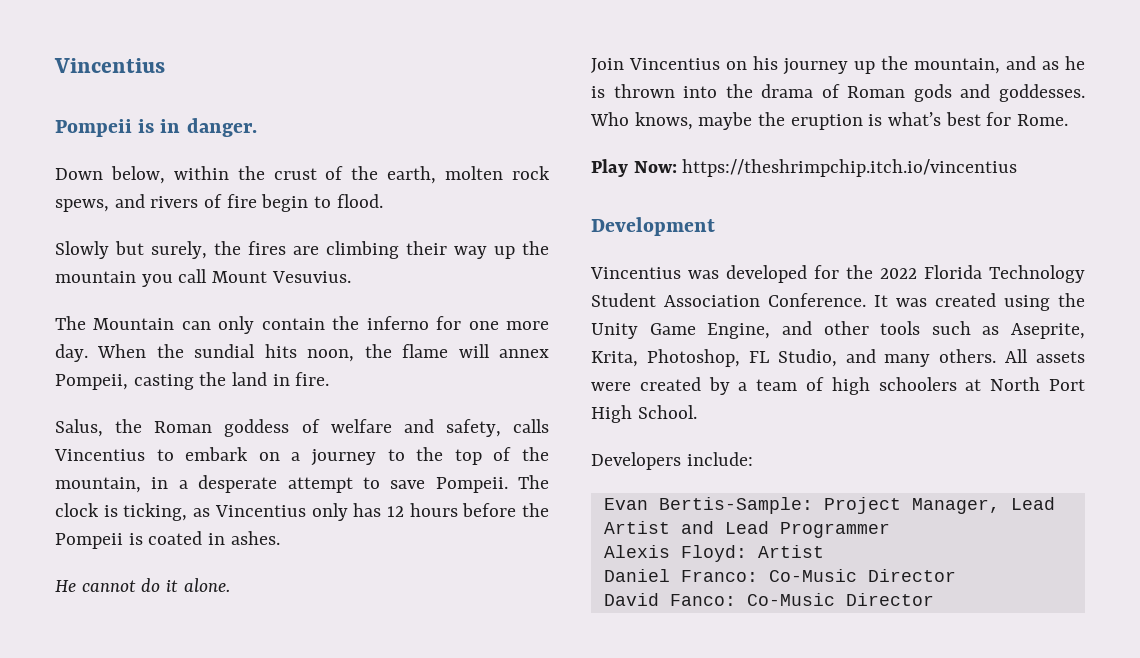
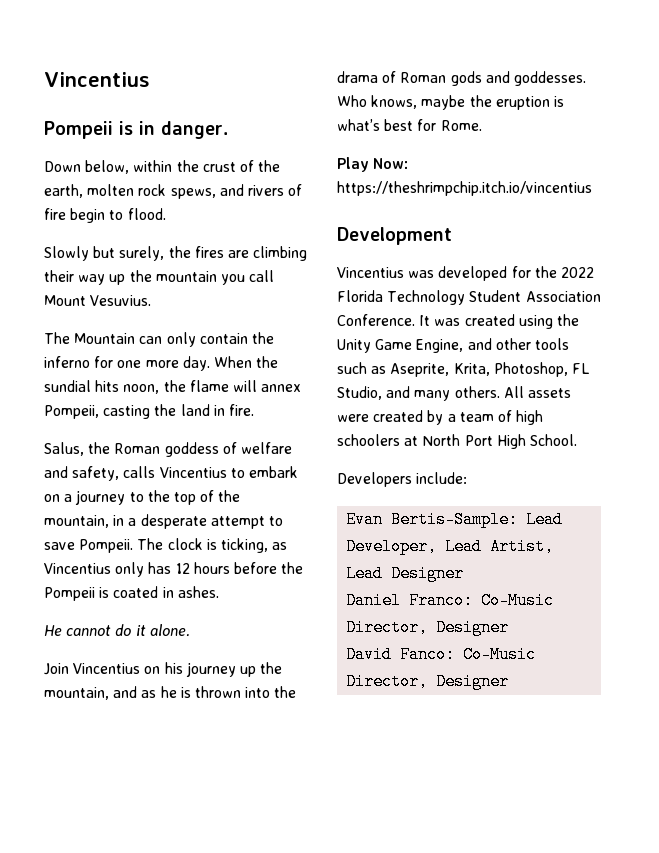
[823,497,1055,514] [603,521,890,538] [603,545,824,562] Project Manager, Lead Artist and Lead Programmer // Alexis Floyd: Artist -> [526,511,564,528] [346,538,555,555] [346,565,465,582] Lead Developer, Lead Artist, Lead Designer
[867,569,956,582] Director -> [346,619,510,636] Director, Designer
[845,593,934,606] Director -> [346,673,510,690] Director, Designer

